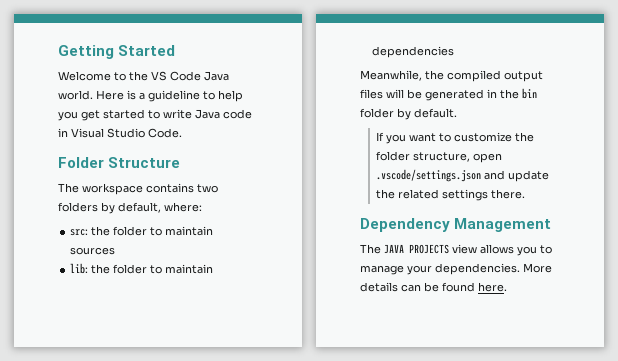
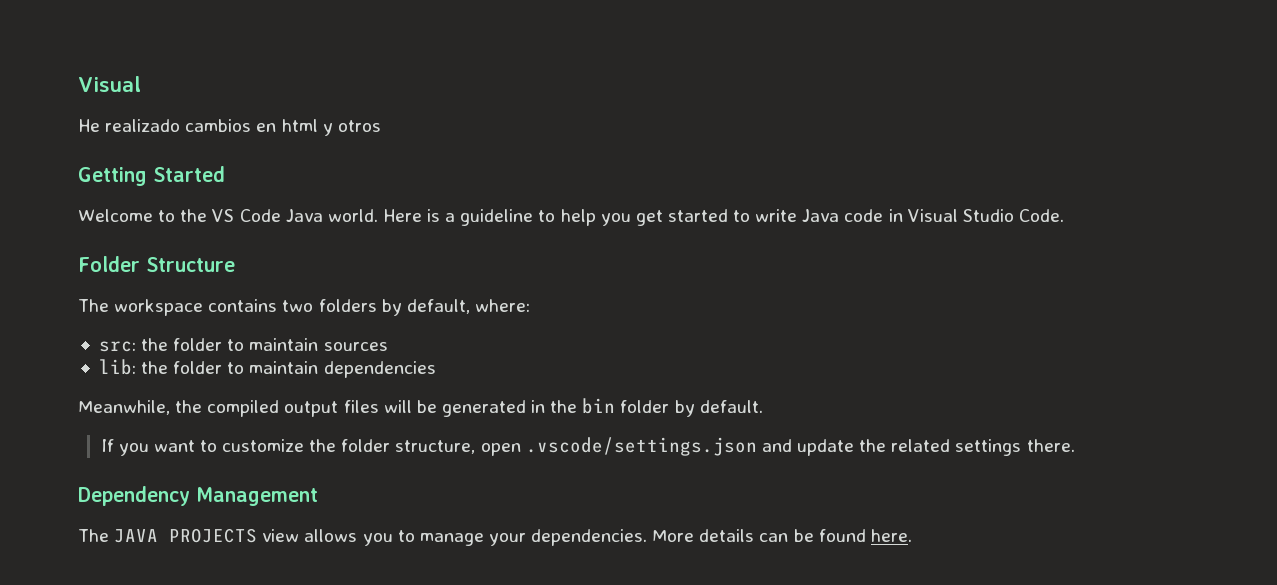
(58, 52) none -> [78,76,141,92] [78,119,381,136] Visual // He realizado cambios en html y otros //

